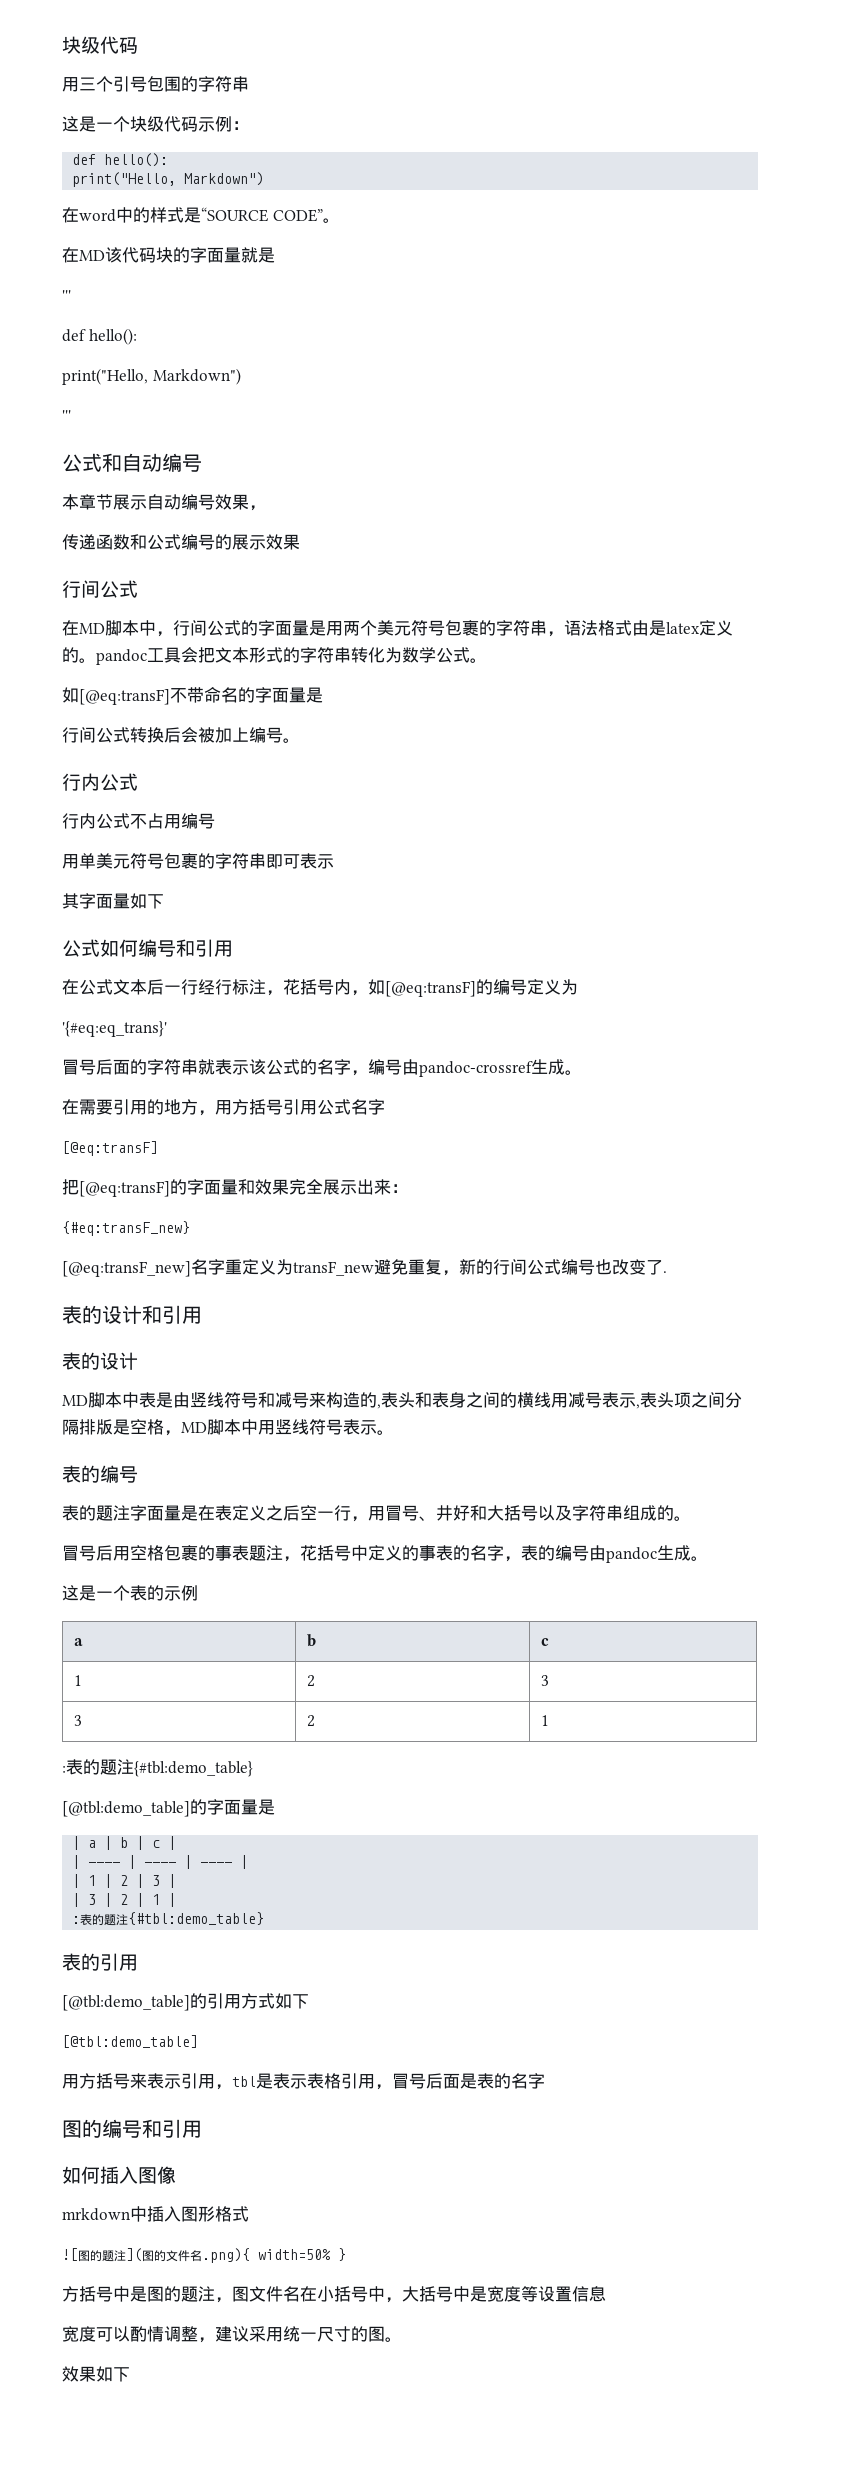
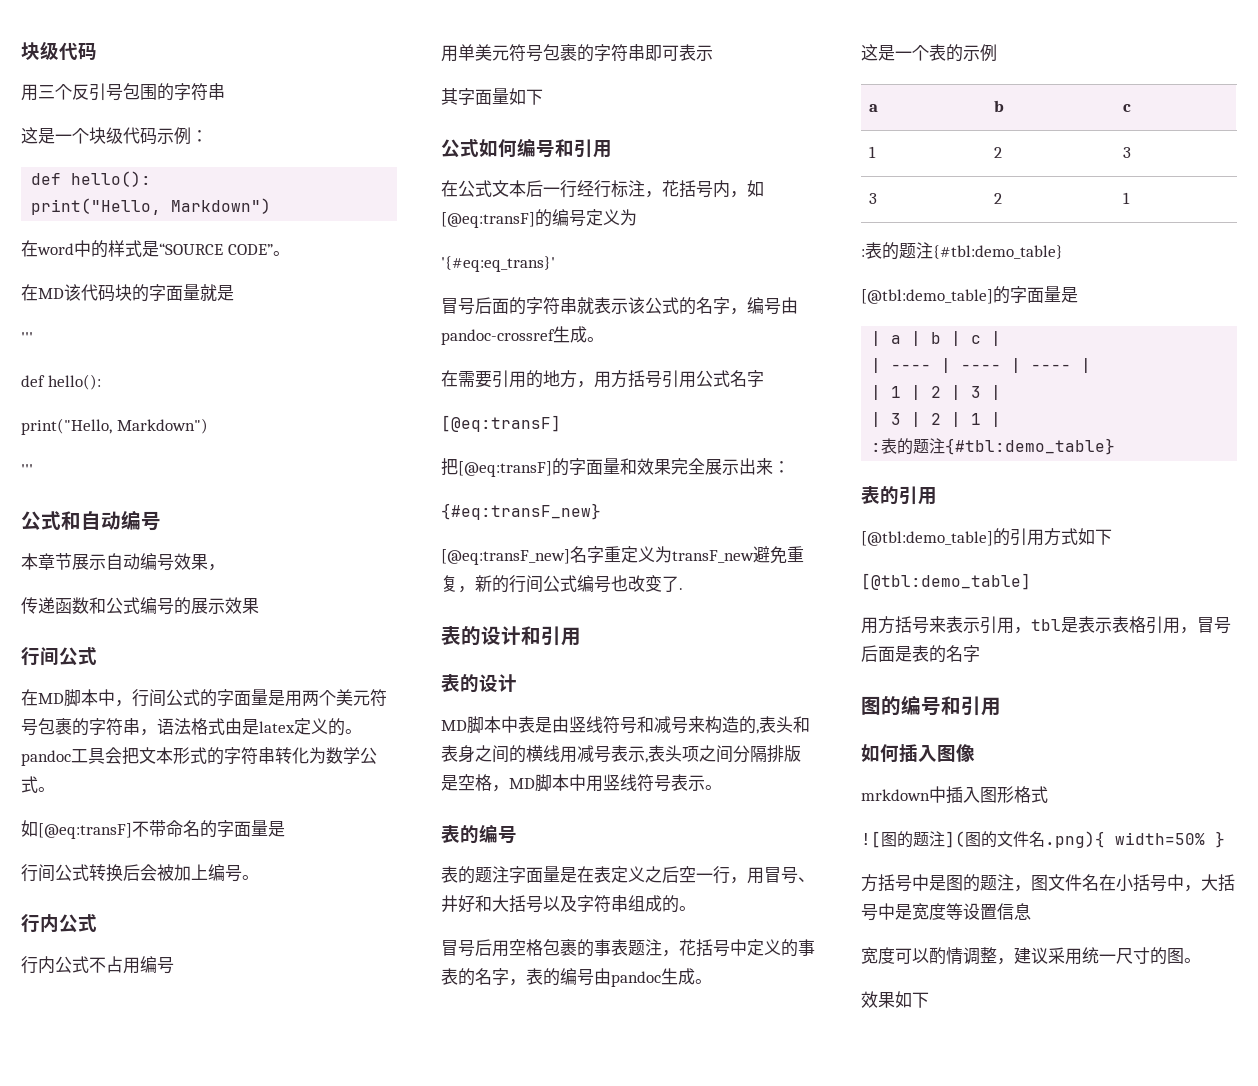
(113, 84) none -> [72,84,89,100] 反

